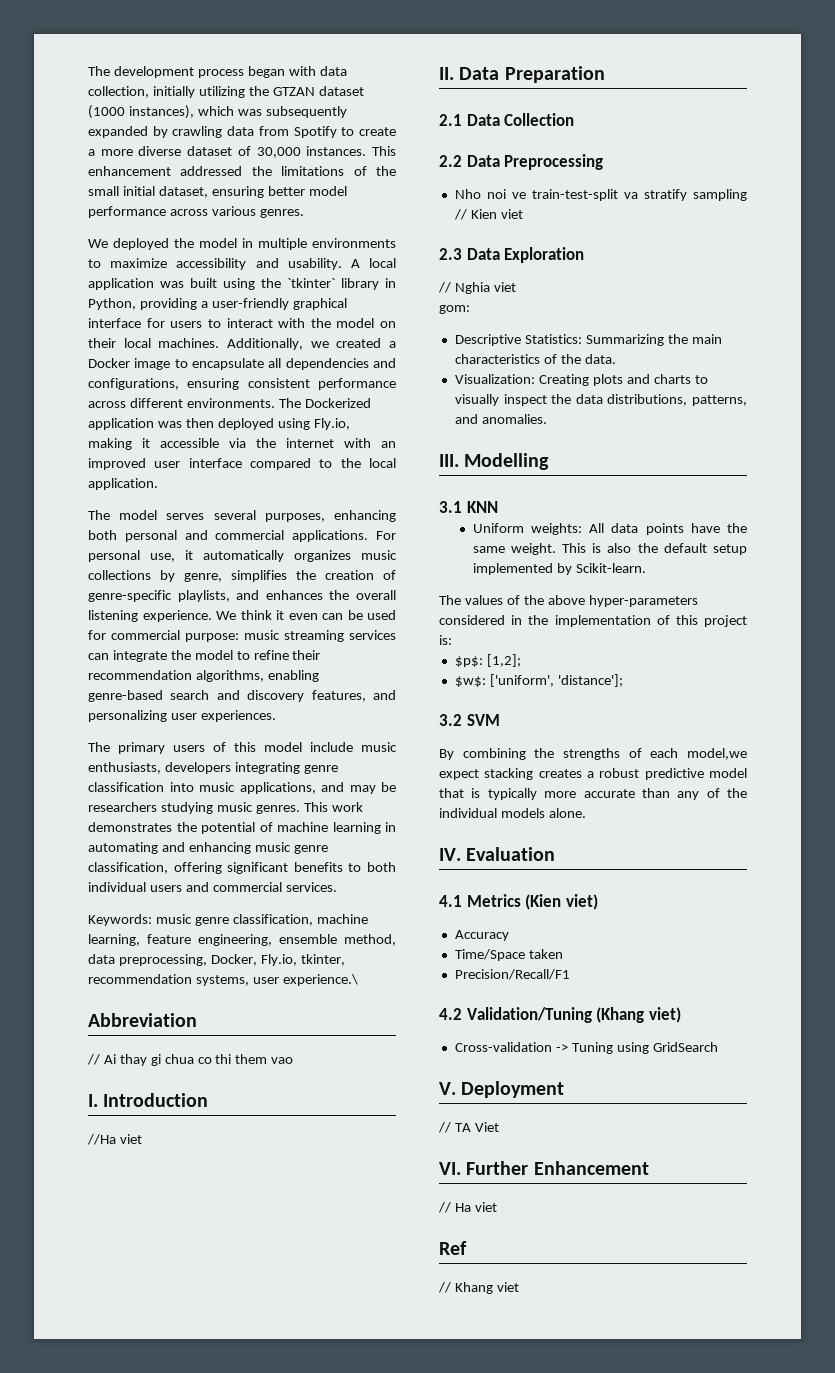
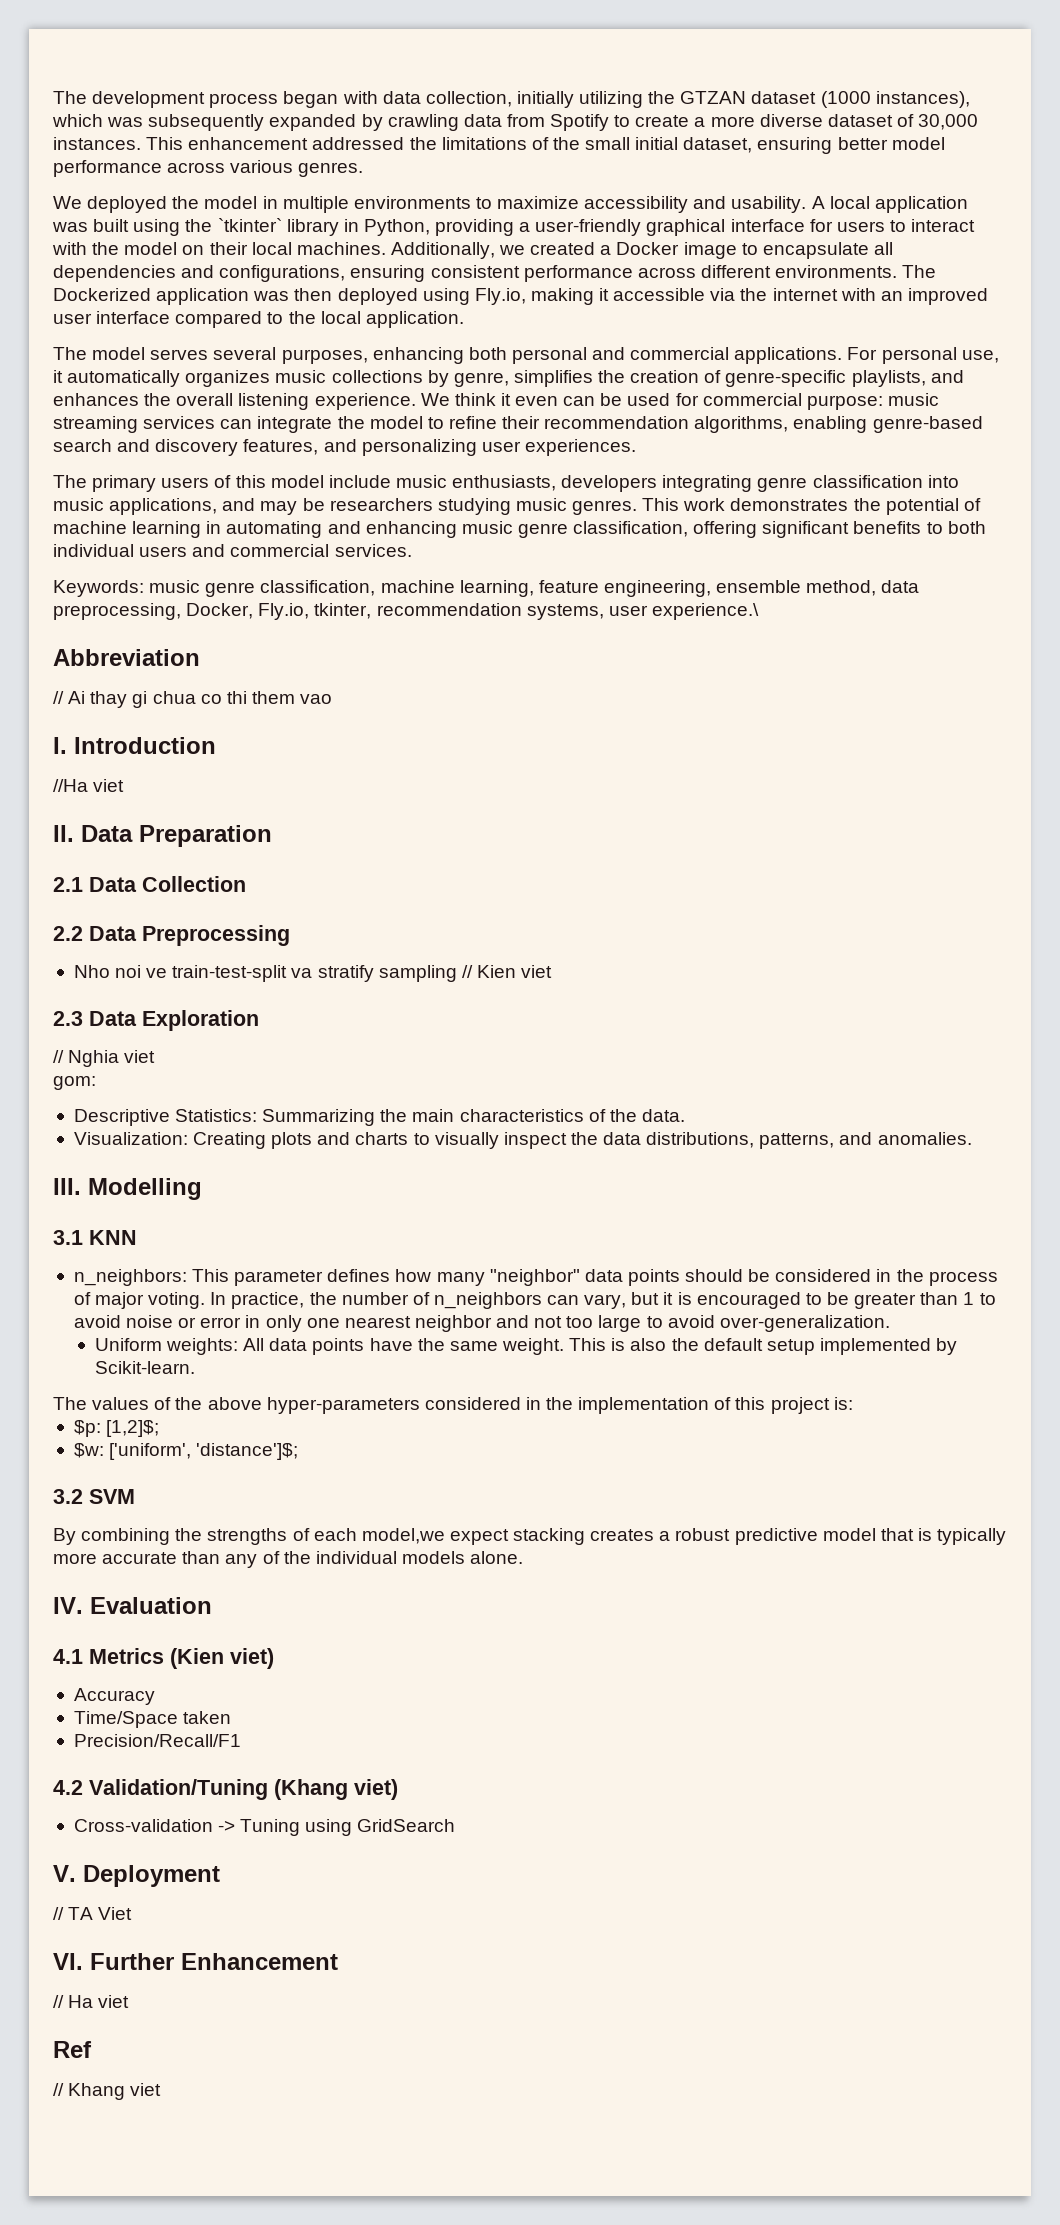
(498, 507) none -> [73,1269,998,1286] [73,1292,996,1309] [73,1315,890,1332] // n_neighbors: This parameter defines how many "neighbor" data points should be considered in the process of major voting. In practice, the number of n_neighbors can vary, but it is encouraged to be greater than 1 to avoid noise or error in only one nearest neighbor and not too large to avoid over-generalization.
[454,654,521,667] [454,674,623,687] $p$: [1,2]; // $w$: ['uniform', 'distance']; -> [73,1420,160,1437] [73,1443,299,1460] $p: [1,2]$; // $w: ['uniform', 'distance']$;

